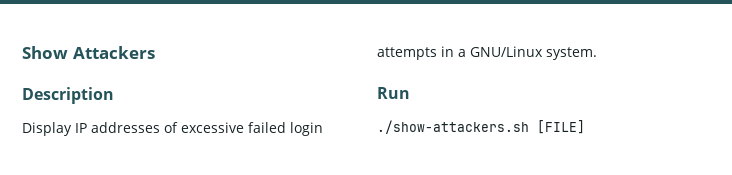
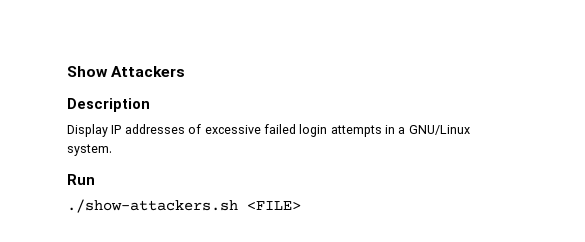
[537,120,585,134] [FILE] -> [247,201,301,210] <FILE>

